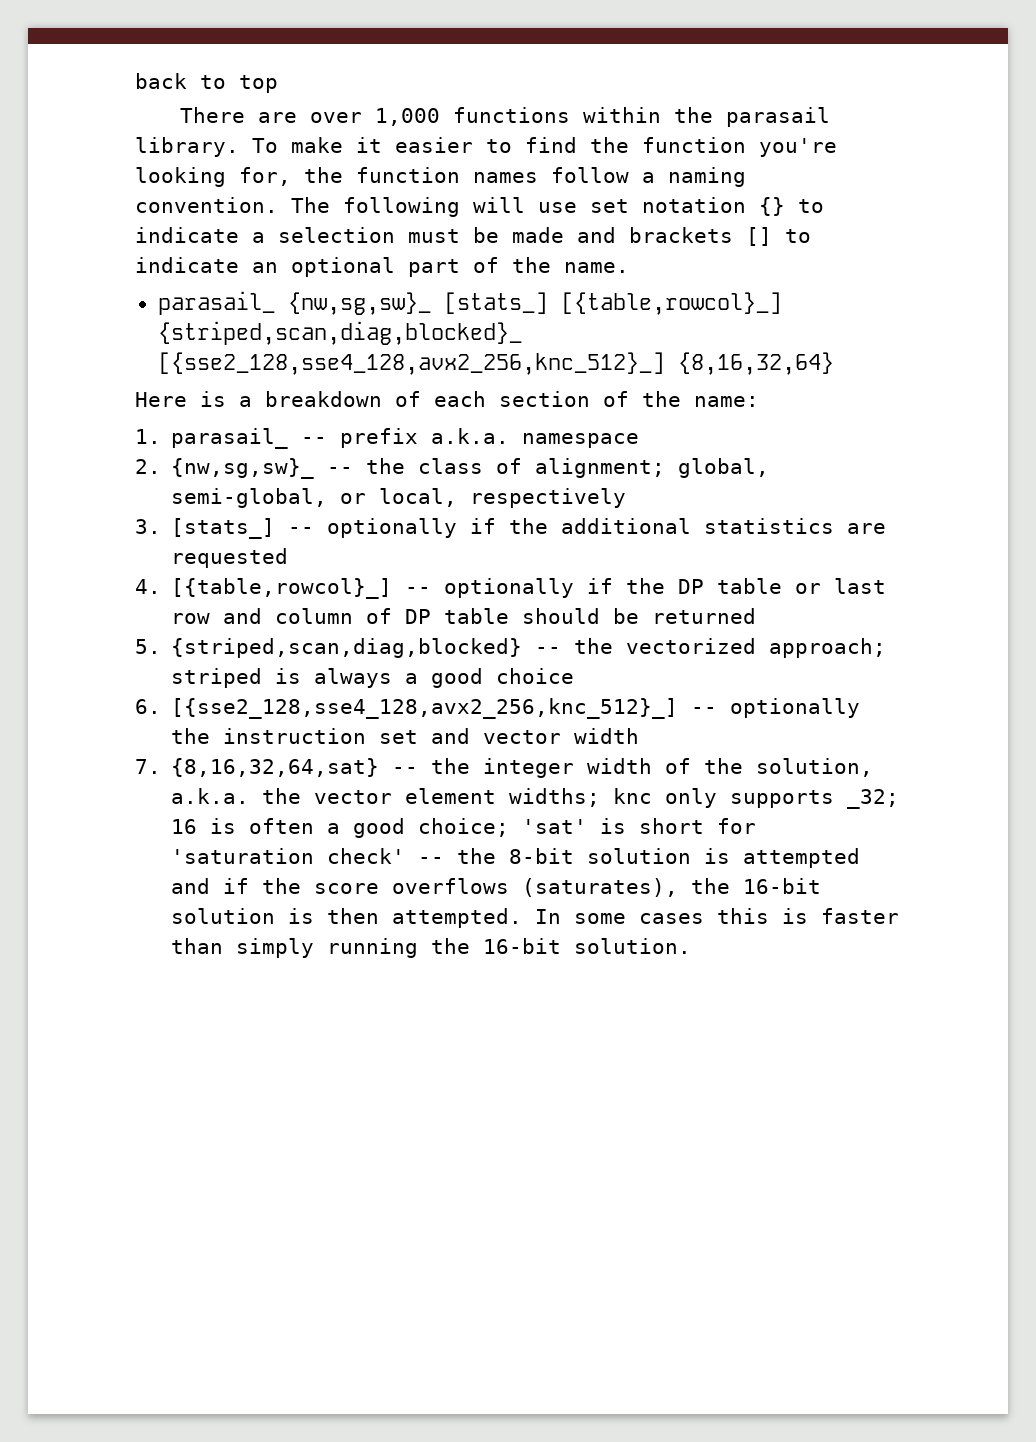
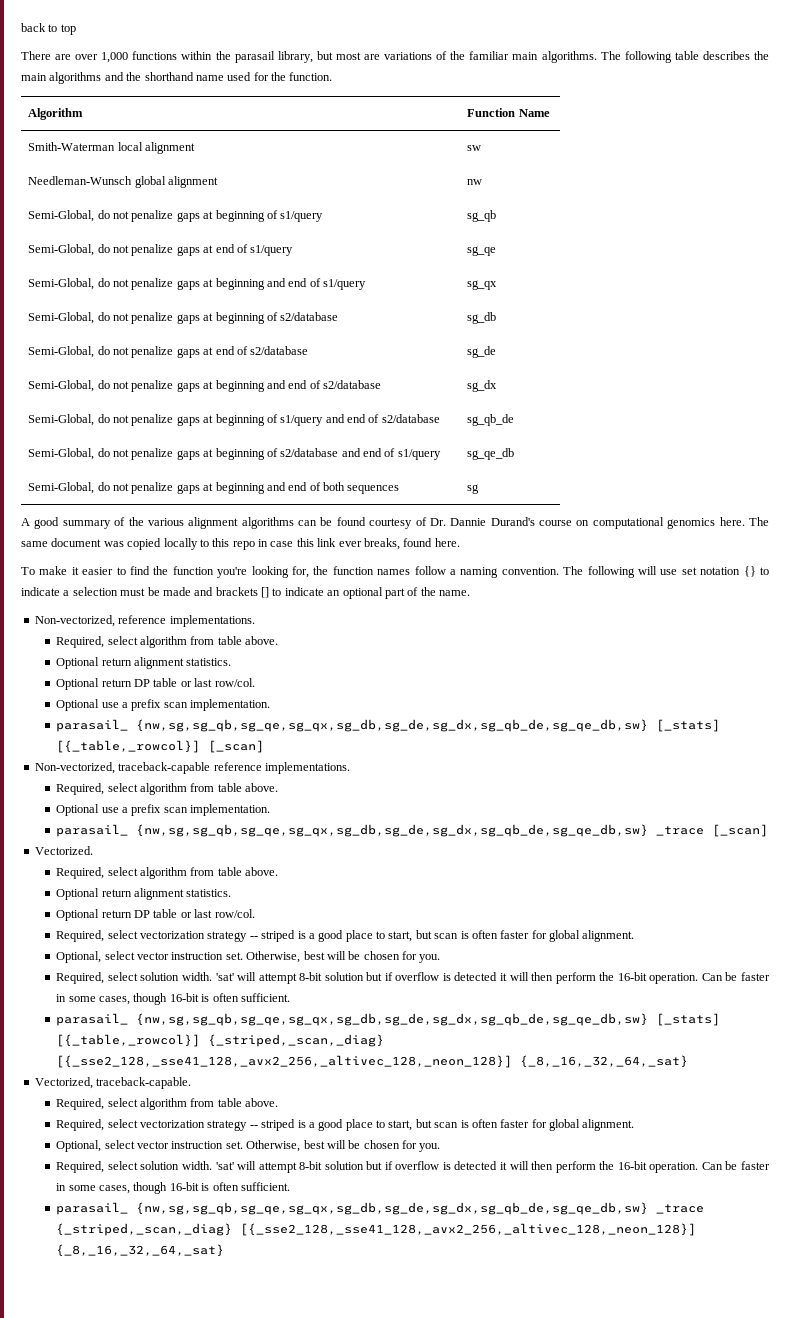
[135,137,239,157] library. -> [277,51,769,63] [21,72,333,84] [28,108,84,120] [467,108,550,117] [28,142,196,154] [467,145,482,151] [28,176,219,188] [467,179,483,185] [28,210,324,222] [467,210,497,222] [28,244,294,256] [467,246,497,256] [28,278,367,290] [467,280,498,290] [28,312,339,324] [467,312,497,324] [28,346,309,358] [467,346,497,358] [28,380,382,392] [467,380,498,392] [28,414,440,426] [467,414,515,426] [28,448,441,460] [467,448,515,460] [28,482,400,494] [467,484,480,494] [21,517,770,529] [21,538,460,550] library, but most are variations of the familiar main algorithms. The following table describes the main algorithms and the shorthand name used for the function. // Algorithm | Function Name // Smith-Waterman local alignment | sw // Needleman-Wunsch global alignment | nw // Semi-Global, do not penalize gaps at beginning of s1/query | sg_qb // Semi-Global, do not penalize gaps at end of s1/query | sg_qe // Semi-Global, do not penalize gaps at beginning and end of s1/query | sg_qx // Semi-Global, do not penalize gaps at beginning of s2/database | sg_db // Semi-Global, do not penalize gaps at end of s2/database | sg_de // Semi-Global, do not penalize gaps at beginning and end of s2/database | sg_dx // Semi-Global, do not penalize gaps at beginning of s1/query and end of s2/database | sg_qb_de // Semi-Global, do not penalize gaps at beginning of s2/database and end of s1/query | sg_qe_db // Semi-Global, do not penalize gaps at beginning and end of both sequences | sg // A good summary of the various alignment algorithms can be found courtesy of Dr. Dannie Durand's course on computational genomics here. The same document was copied locally to this repo in case this link ever breaks, found here. //
[157,291,782,315] [157,321,522,345] [157,352,834,375] [135,391,759,407] [135,428,640,449] [135,458,770,479] [171,488,627,508] [135,518,887,539] [171,548,289,568] [135,578,887,599] [171,608,757,624] [135,638,887,658] [171,668,575,688] [135,698,861,719] [171,728,640,744] [135,758,874,778] [171,788,900,809] [171,818,757,838] [171,848,861,868] [171,878,822,897] [171,908,900,928] [171,938,692,958] parasail_ {nw,sg,sw}_ [stats_] [{table,rowcol}_] {striped,scan,diag,blocked}_ [{sse2_128,sse4_128,avx2_256,knc_512}_] {8,16,32,64} // Here is a breakdown of each section of the name: // 1. parasail_ -- prefix a.k.a. namespace // 2. {nw,sg,sw}_ -- the class of alignment; global, semi-global, or local, respectively // 3. [stats_] -- optionally if the additional statistics are requested // 4. [{table,rowcol}_] -- optionally if the DP table or last row and column of DP table should be returned // 5. {striped,scan,diag,blocked} -- the vectorized approach; striped is always a good choice // 6. [{sse2_128,sse4_128,avx2_256,knc_512}_] -- optionally the instruction set and vector width // 7. {8,16,32,64,sat} -- the integer width of the solution, a.k.a. the vector element widths; knc only supports _32; 16 is often a good choice; 'sat' is short for 'saturation check' -- the 8-bit solution is attempted and if the score overflows (saturates), the 16-bit solution is then attempted. In some cases this is faster than simply running the 16-bit solution. -> [34,615,255,627] [56,636,279,648] [56,657,232,669] [56,678,255,690] [56,699,271,711] [56,719,721,732] [56,740,265,753] [34,762,350,774] [56,783,279,795] [56,804,271,816] [56,824,769,837] [34,846,93,855] [56,867,279,879] [56,888,232,900] [56,909,255,921] [56,930,635,942] [56,951,441,963] [56,972,770,984] [56,993,290,1005] [56,1013,721,1026] [56,1034,385,1047] [56,1055,689,1068] [34,1077,192,1089] [56,1098,279,1110] [56,1119,635,1131] [56,1140,441,1152] [56,1161,770,1173] [56,1182,290,1194] [56,1202,705,1215] [56,1223,697,1236] [56,1244,225,1257] Non-vectorized, reference implementations. // Required, select algorithm from table above. // Optional return alignment statistics. // Optional return DP table or last row/col. // Optional use a prefix scan implementation. // parasail_ {nw,sg,sg_qb,sg_qe,sg_qx,sg_db,sg_de,sg_dx,sg_qb_de,sg_qe_db,sw} [_stats] [{_table,_rowcol}] [_scan] // Non-vectorized, traceback-capable reference implementations. // Required, select algorithm from table above. // Optional use a prefix scan implementation. // parasail_ {nw,sg,sg_qb,sg_qe,sg_qx,sg_db,sg_de,sg_dx,sg_qb_de,sg_qe_db,sw} _trace [_scan] // Vectorized. // Required, select algorithm from table above. // Optional return alignment statistics. // Optional return DP table or last row/col. // Required, select vectorization strategy -- striped is a good place to start, but scan is often faster for global alignment. // Optional, select vector instruction set. Otherwise, best will be chosen for you. // Required, select solution width. 'sat' will attempt 8-bit solution but if overflow is detected it will then perform the 16-bit operation. Can be faster in some cases, though 16-bit is often sufficient. // parasail_ {nw,sg,sg_qb,sg_qe,sg_qx,sg_db,sg_de,sg_dx,sg_qb_de,sg_qe_db,sw} [_stats] [{_table,_rowcol}] {_striped,_scan,_diag} [{_sse2_128,_sse41_128,_avx2_256,_altivec_128,_neon_128}] {_8,_16,_32,_64,_sat} // Vectorized, traceback-capable. // Required, select algorithm from table above. // Required, select vectorization strategy -- striped is a good place to start, but scan is often faster for global alignment. // Optional, select vector instruction set. Otherwise, best will be chosen for you. // Required, select solution width. 'sat' will attempt 8-bit solution but if overflow is detected it will then perform the 16-bit operation. Can be faster in some cases, though 16-bit is often sufficient. // parasail_ {nw,sg,sg_qb,sg_qe,sg_qx,sg_db,sg_de,sg_dx,sg_qb_de,sg_qe_db,sw} _trace {_striped,_scan,_diag} [{_sse2_128,_sse41_128,_avx2_256,_altivec_128,_neon_128}] {_8,_16,_32,_64,_sat}

